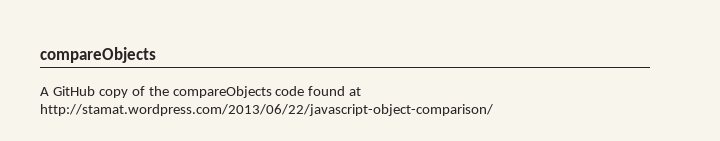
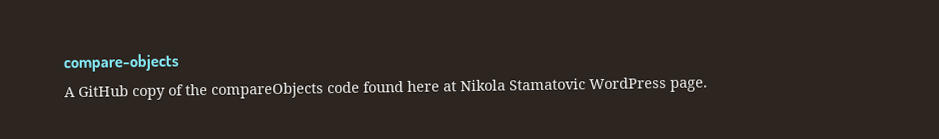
[40,47,156,63] compareObjects -> [63,53,179,73] compare-objects
[349,87,362,96] [40,104,493,116] at http://stamat.wordpress.com/2013/06/22/javascript-object-comparison/ -> [407,77,708,92] here at Nikola Stamatovic WordPress page.

